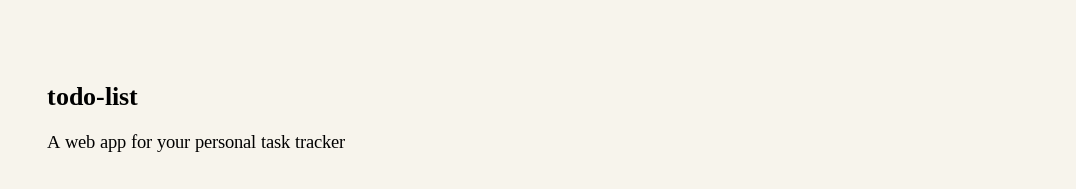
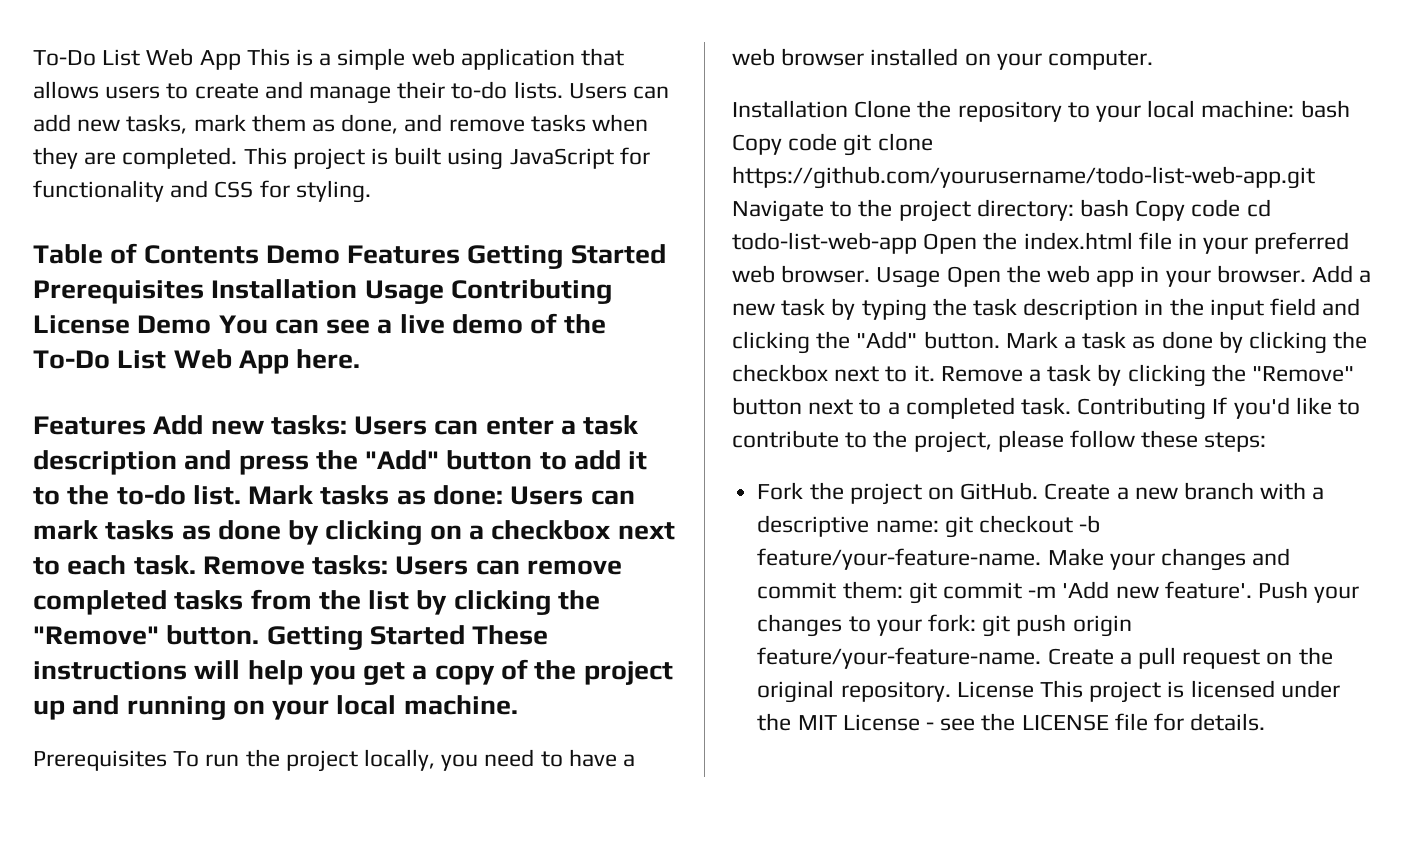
[47,87,138,105] [47,134,345,152] todo-list // A web app for your personal task tracker -> [33,48,625,70] [33,81,670,104] [33,114,649,134] [33,147,650,170] [33,180,371,203] [33,243,666,269] [33,279,612,304] [33,313,606,334] [33,349,361,374] [33,415,639,435] [33,450,648,475] [33,485,635,505] [33,520,675,545] [33,555,623,575] [33,589,601,615] [33,625,549,650] [33,659,673,685] [33,695,518,720] [33,749,636,772] [732,48,1154,70] [732,100,1350,122] [732,133,933,156] [732,166,1315,189] [732,199,1271,222] [732,232,1350,254] [732,265,1372,288] [732,298,1361,321] [732,331,1368,354] [732,364,1355,387] [732,397,1361,420] [732,430,1267,453] [757,482,1325,505] [757,515,1101,538] [757,548,1291,571] [757,581,1360,604] [757,614,1132,637] [757,647,1333,669] [757,680,1340,703] [757,713,1266,731] To-Do List Web App This is a simple web application that allows users to create and manage their to-do lists. Users can add new tasks, mark them as done, and remove tasks when they are completed. This project is built using JavaScript for functionality and CSS for styling. // Table of Contents Demo Features Getting Started Prerequisites Installation Usage Contributing License Demo You can see a live demo of the To-Do List Web App here. // Features Add new tasks: Users can enter a task description and press the "Add" button to add it to the to-do list. Mark tasks as done: Users can mark tasks as done by clicking on a checkbox next to each task. Remove tasks: Users can remove completed tasks from the list by clicking the "Remove" button. Getting Started These instructions will help you get a copy of the project up and running on your local machine. // Prerequisites To run the project locally, you need to have a web browser installed on your computer. // Installation Clone the repository to your local machine: bash Copy code git clone https://github.com/yourusername/todo-list-web-app.git Navigate to the project directory: bash Copy code cd todo-list-web-app Open the index.html file in your preferred web browser. Usage Open the web app in your browser. Add a new task by typing the task description in the input field and clicking the "Add" button. Mark a task as done by clicking the checkbox next to it. Remove a task by clicking the "Remove" button next to a completed task. Contributing If you'd like to contribute to the project, please follow these steps: // Fork the project on GitHub. Create a new branch with a descriptive name: git checkout -b feature/your-feature-name. Make your changes and commit them: git commit -m 'Add new feature'. Push your changes to your fork: git push origin feature/your-feature-name. Create a pull request on the original repository. License This project is licensed under the MIT License - see the LICENSE file for details.

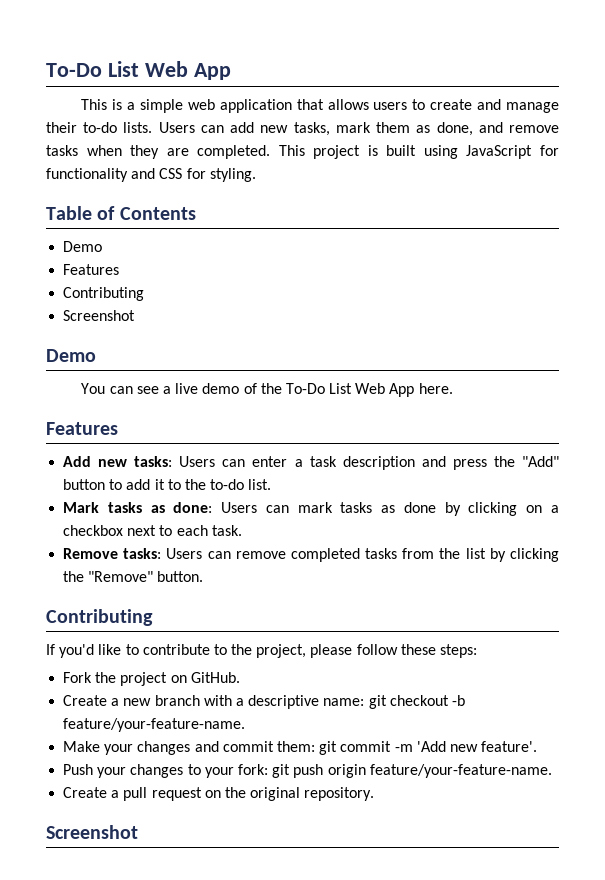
[33,48,241,70] To-Do List Web App -> [46,61,231,80] To-Do List Web App //
[265,244,666,269] [33,279,612,304] [33,315,212,334] Demo Features Getting Started Prerequisites Installation Usage Contributing License Demo -> [63,241,103,252] [63,264,120,275] [63,287,145,301] [63,310,136,321] [46,349,96,362] // Demo // Features // Contributing // Screenshot // Demo //
(146, 425) none -> (118, 428) //
(241, 495) none -> (272, 484) //
(196, 565) none -> (242, 530) //
[266,625,549,650] [33,659,673,685] [33,695,518,720] [33,749,636,772] [732,48,1154,70] [732,100,1350,122] [732,133,933,156] [732,166,1315,189] [732,199,1271,222] [732,232,1350,254] [732,265,1372,288] [732,298,1361,321] [732,331,1368,354] [732,364,1355,387] [732,397,1207,420] Getting Started These instructions will help you get a copy of the project up and running on your local machine. // Prerequisites To run the project locally, you need to have a web browser installed on your computer. // Installation Clone the repository to your local machine: bash Copy code git clone https://github.com/yourusername/todo-list-web-app.git Navigate to the project directory: bash Copy code cd todo-list-web-app Open the index.html file in your preferred web browser. Usage Open the web app in your browser. Add a new task by typing the task description in the input field and clicking the "Add" button. Mark a task as done by clicking the checkbox next to it. Remove a task by clicking the "Remove" button next to a completed task. Contributing -> [46,609,153,626] // Contributing //
(1039, 491) none -> (240, 677) //
(1042, 559) none -> (246, 725) //
(1252, 590) none -> (538, 746) //
(1042, 658) none -> (552, 771) //
[956,680,1340,703] [757,713,1266,731] License This project is licensed under the MIT License - see the LICENSE file for details. -> [46,825,138,839] // Screenshot

